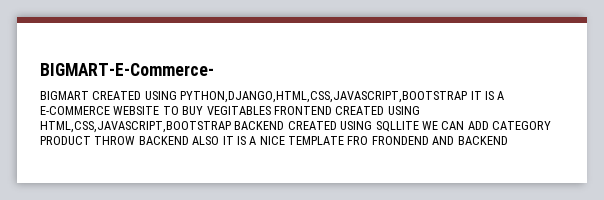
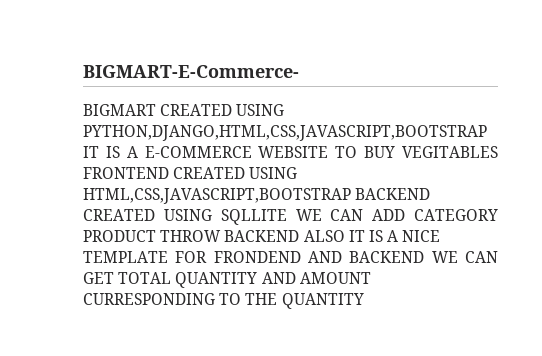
[347,136,369,145] FRO -> [175,251,208,263] FOR
(508, 140) none -> [431,251,498,263] [83,272,371,288] [83,293,364,309] WE CAN GET TOTAL QUANTITY AND AMOUNT CURRESPONDING TO THE QUANTITY

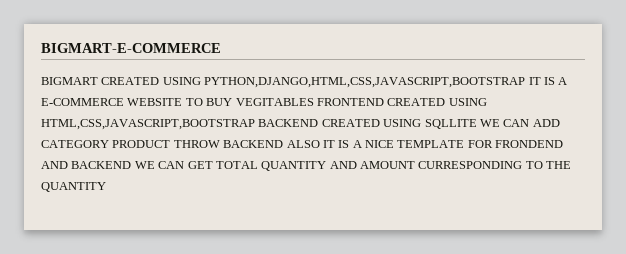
[83,65,299,78] BIGMART-E-Commerce- -> [41,43,221,53] BIGMART-E-COMMERCE

